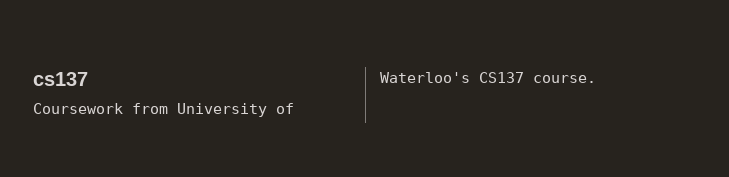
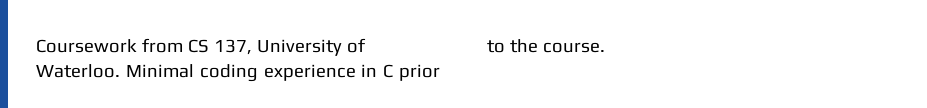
[33,72,88,86] cs137 // -> (36, 46) none
[177,103,294,117] [380,72,524,83] University of Waterloo's CS137 -> [187,38,366,56] [36,64,440,82] [487,39,538,53] CS 137, University of Waterloo. Minimal coding experience in C prior to the

